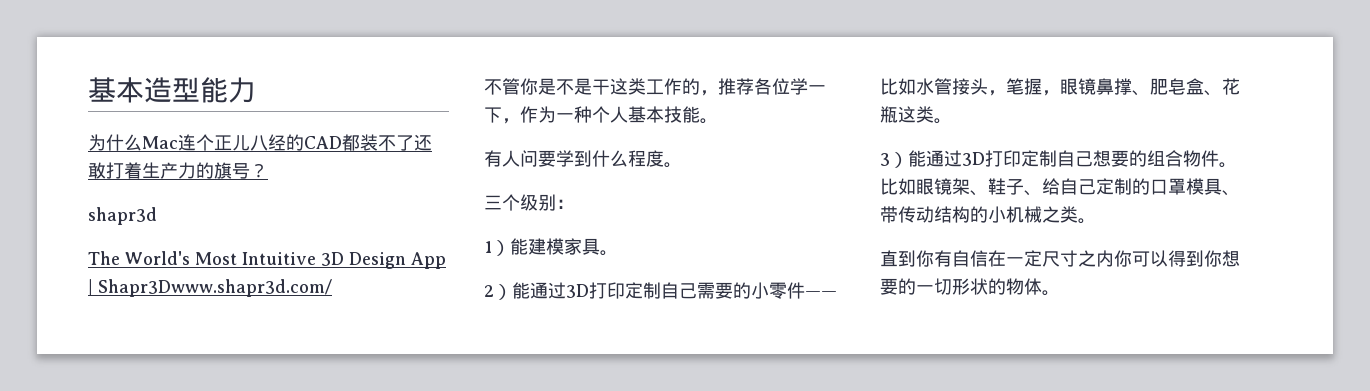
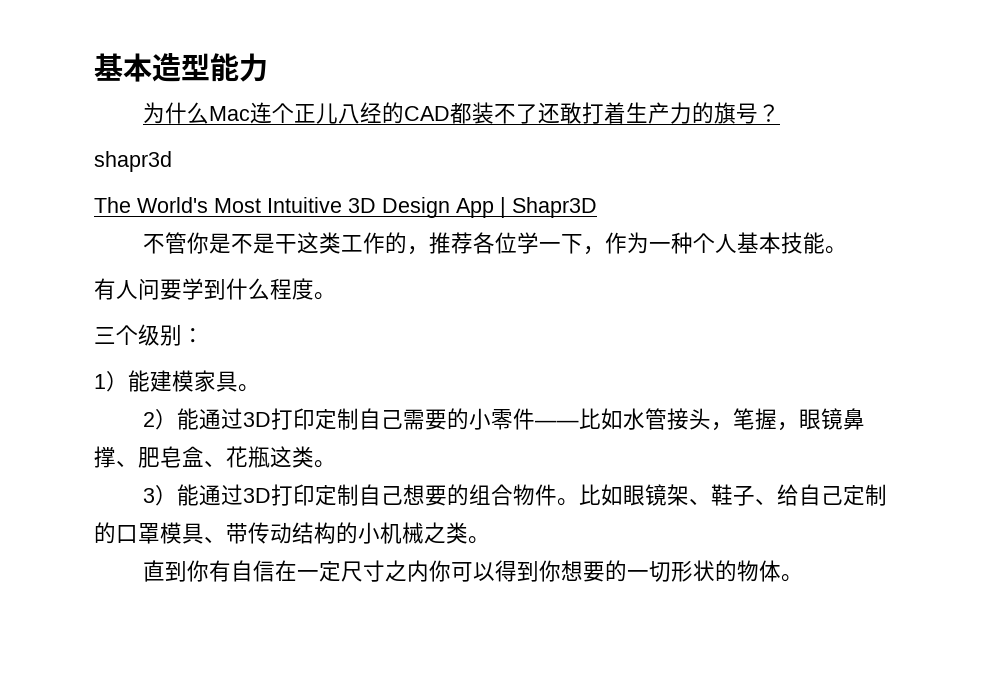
[98,279,332,297] Shapr3Dwww.shapr3d.com/ -> [512,197,597,218] Shapr3D

